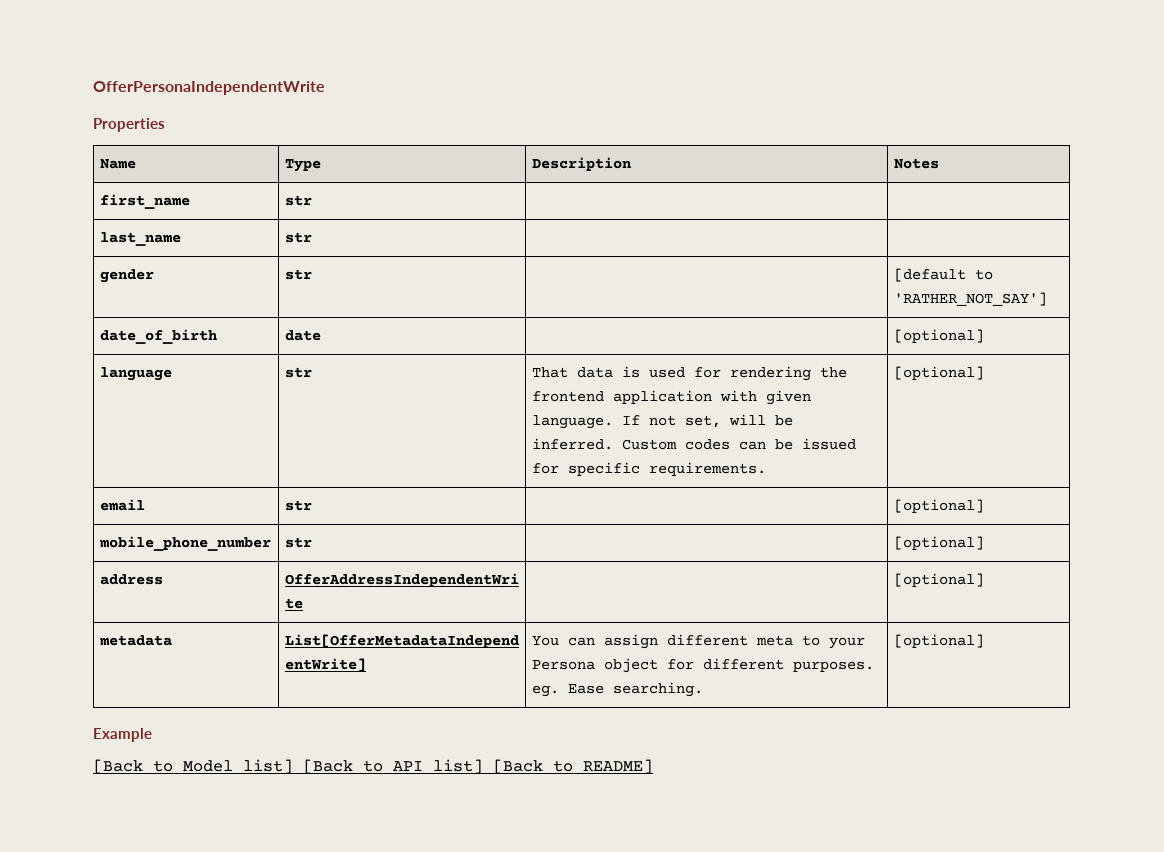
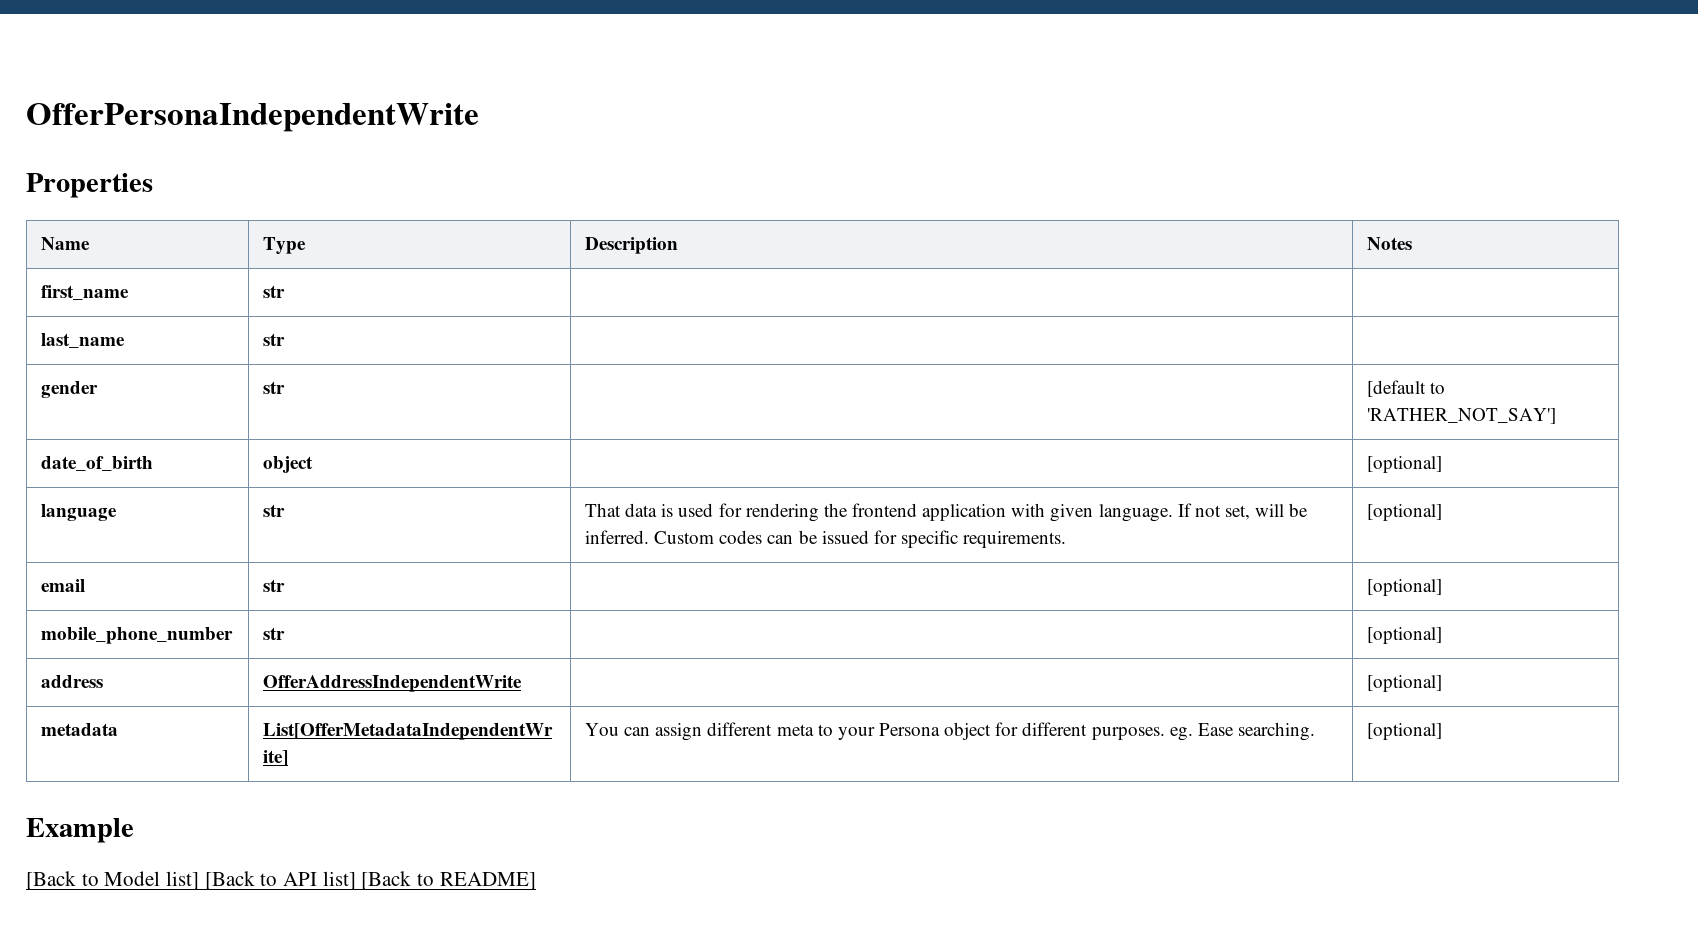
[284,330,321,341] date -> [263,456,314,473] object

